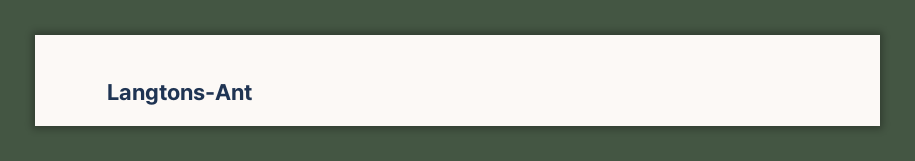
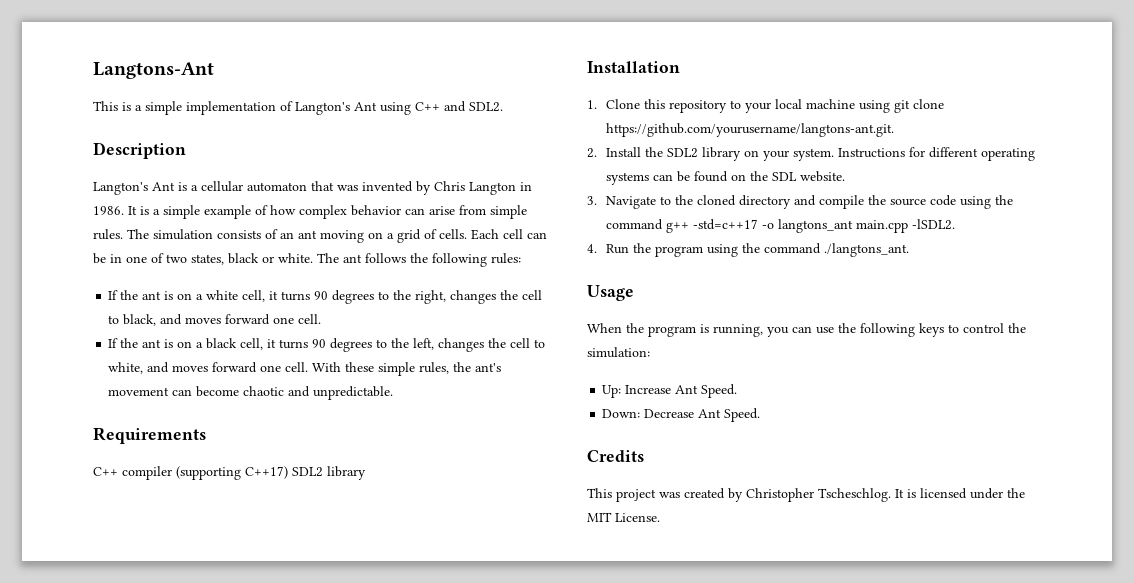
(252, 94) none -> [93,101,503,115] [93,142,186,159] [93,181,532,195] [93,205,527,219] [93,229,547,243] [93,253,521,267] [108,290,543,304] [108,314,322,326] [108,338,546,352] [108,362,502,376] [108,386,394,400] [93,427,206,444] [93,466,366,480] [587,61,680,73] [587,99,944,113] [605,123,894,137] [587,147,1035,161] [605,171,845,185] [587,195,1013,209] [605,219,955,233] [587,243,909,257] [587,285,634,301] [587,323,1026,337] [587,347,650,358] [602,384,738,398] [602,408,761,422] [587,450,644,462] [587,488,1025,502] [587,512,660,522] // This is a simple implementation of Langton's Ant using C++ and SDL2. // Description // Langton's Ant is a cellular automaton that was invented by Chris Langton in 1986. It is a simple example of how complex behavior can arise from simple rules. The simulation consists of an ant moving on a grid of cells. Each cell can be in one of two states, black or white. The ant follows the following rules: // If the ant is on a white cell, it turns 90 degrees to the right, changes the cell to black, and moves forward one cell. // If the ant is on a black cell, it turns 90 degrees to the left, changes the cell to white, and moves forward one cell. With these simple rules, the ant's movement can become chaotic and unpredictable. // Requirements // C++ compiler (supporting C++17) SDL2 library // Installation // 1. Clone this repository to your local machine using git clone https://github.com/yourusername/langtons-ant.git. // 2. Install the SDL2 library on your system. Instructions for different operating systems can be found on the SDL website. // 3. Navigate to the cloned directory and compile the source code using the command g++ -std=c++17 -o langtons_ant main.cpp -lSDL2. // 4. Run the program using the command ./langtons_ant. // Usage // When the program is running, you can use the following keys to control the simulation: // Up: Increase Ant Speed. // Down: Decrease Ant Speed. // Credits // This project was created by Christopher Tscheschlog. It is licensed under the MIT License.

